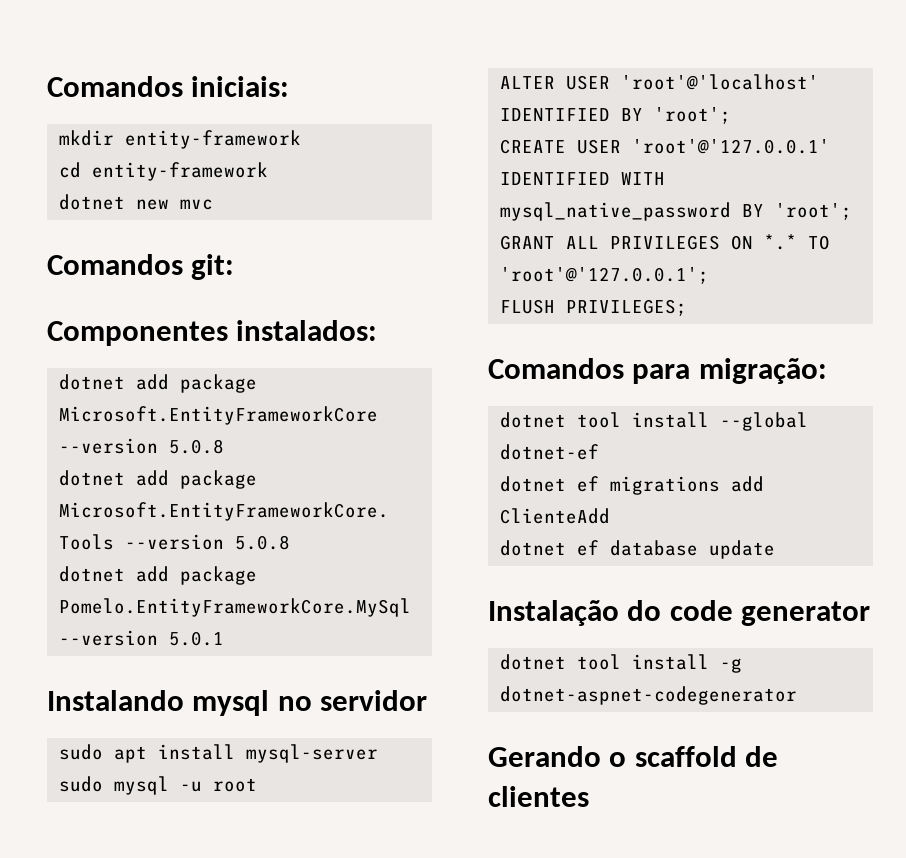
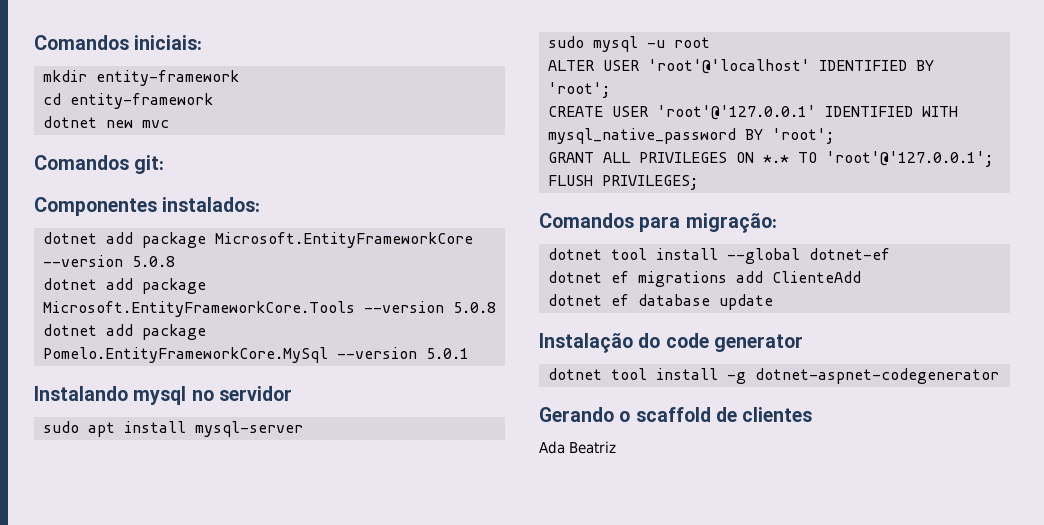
(589, 796) none -> [539,441,617,454] // Ada Beatriz

